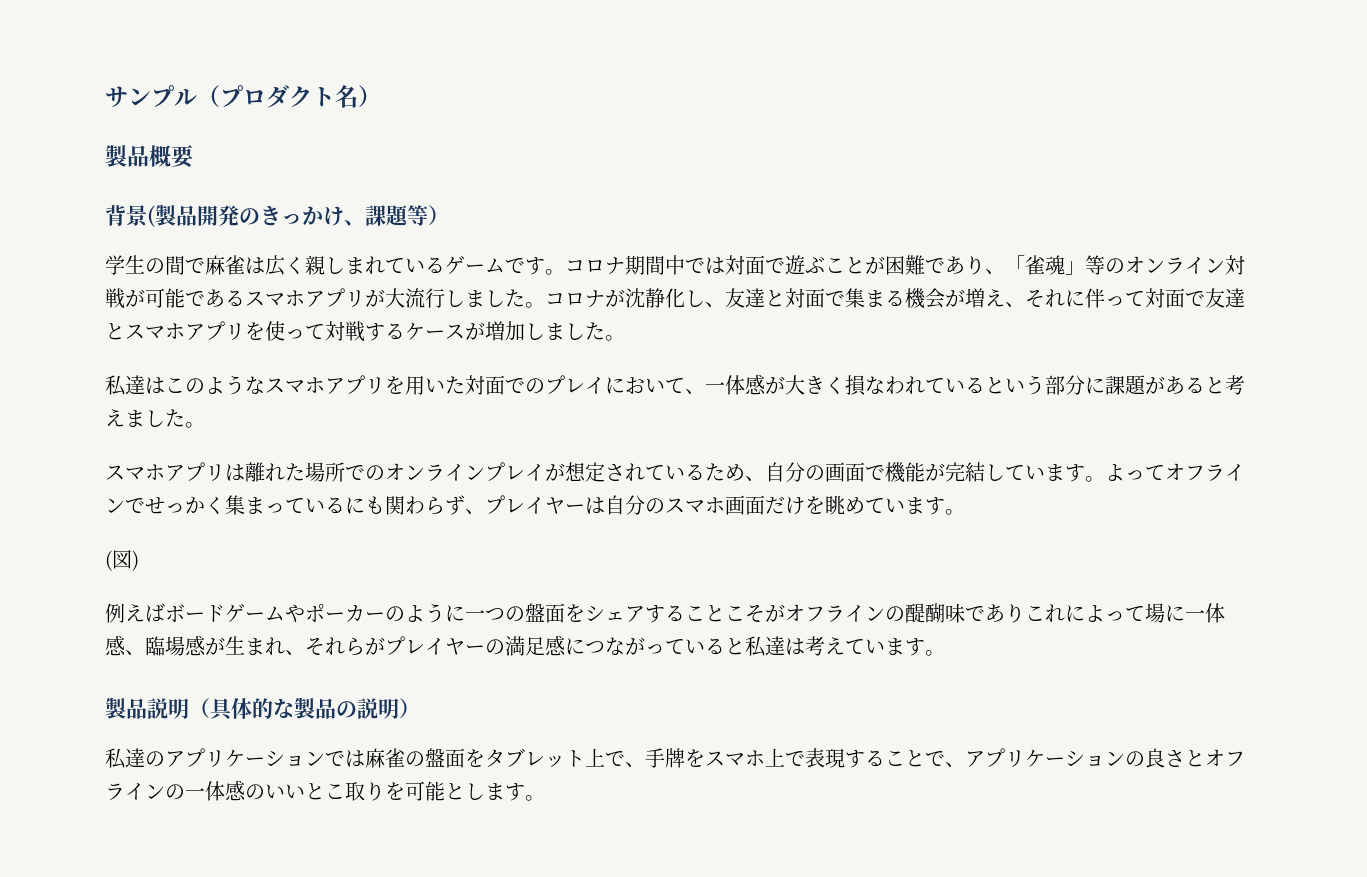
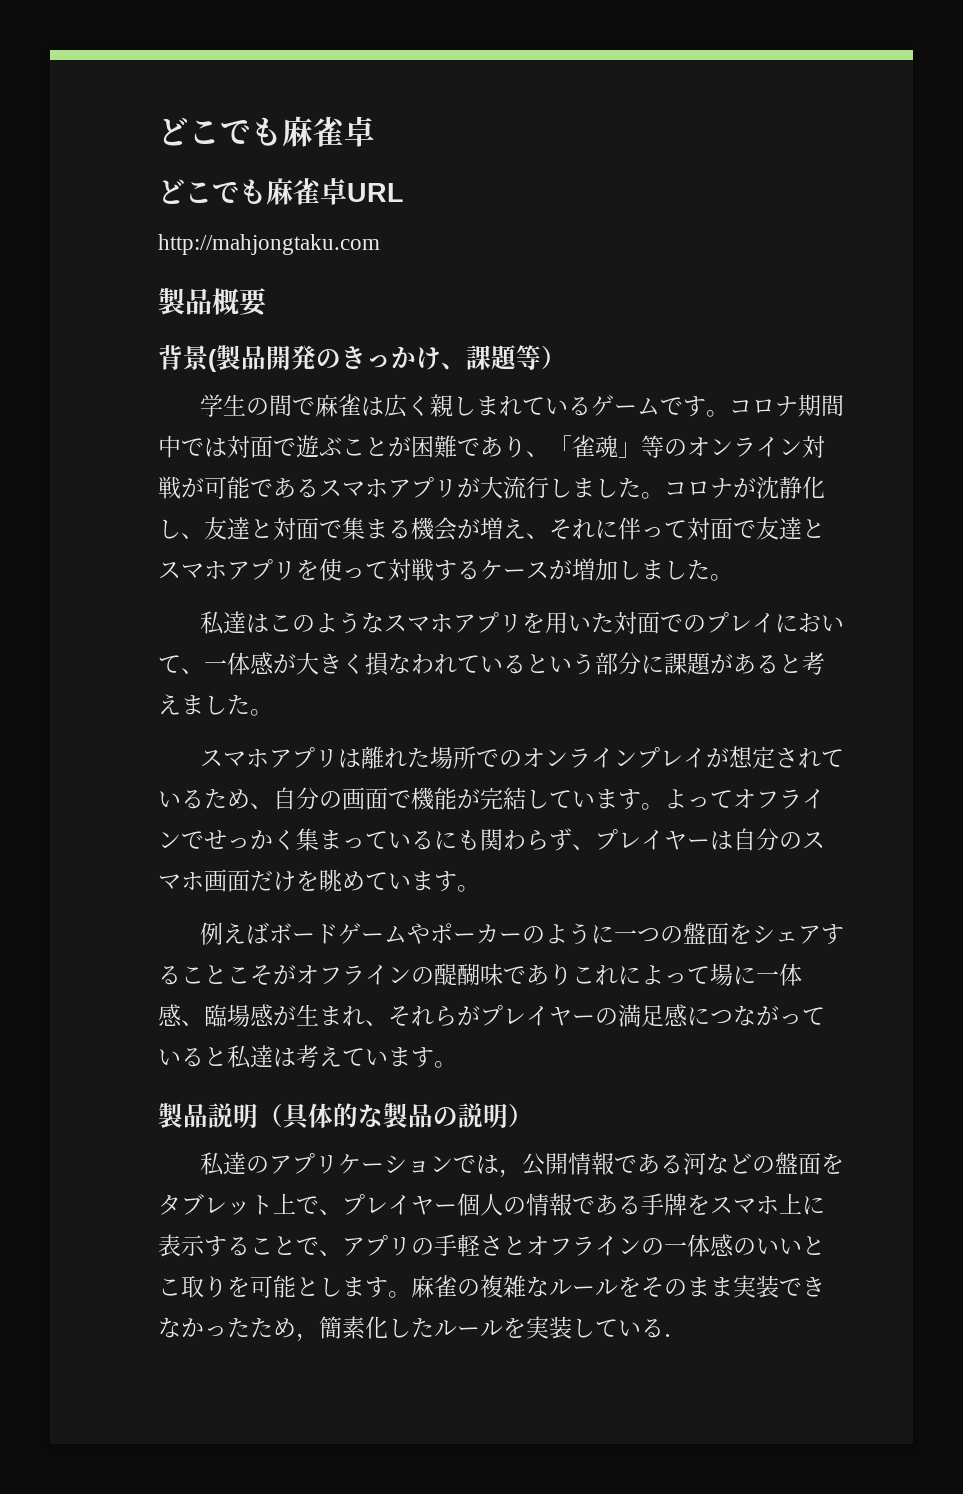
[105,85,381,108] サンプル（プロダクト名） -> [158,116,375,147] [158,178,404,205] [158,234,380,255] どこでも麻雀卓 // どこでも麻雀卓URL // http://mahjongtaku.com
[105,550,139,571] // (図) -> (480, 888) none
[365,748,405,768] 麻雀 -> [499,1152,753,1178] ，公開情報である河など
(645, 764) none -> [342,1193,641,1216] プレイヤー個人の情報である
[785,748,845,768] で表現 -> [802,1196,825,1215] [158,1234,205,1257] に表示
[1025,748,1165,768] ケーションの良 -> [411,1234,480,1257] の手軽
(545, 798) none -> [411,1275,825,1298] [158,1316,687,1342] 麻雀の複雑なルールをそのまま実装できなかったため，簡素化したルールを実装している．

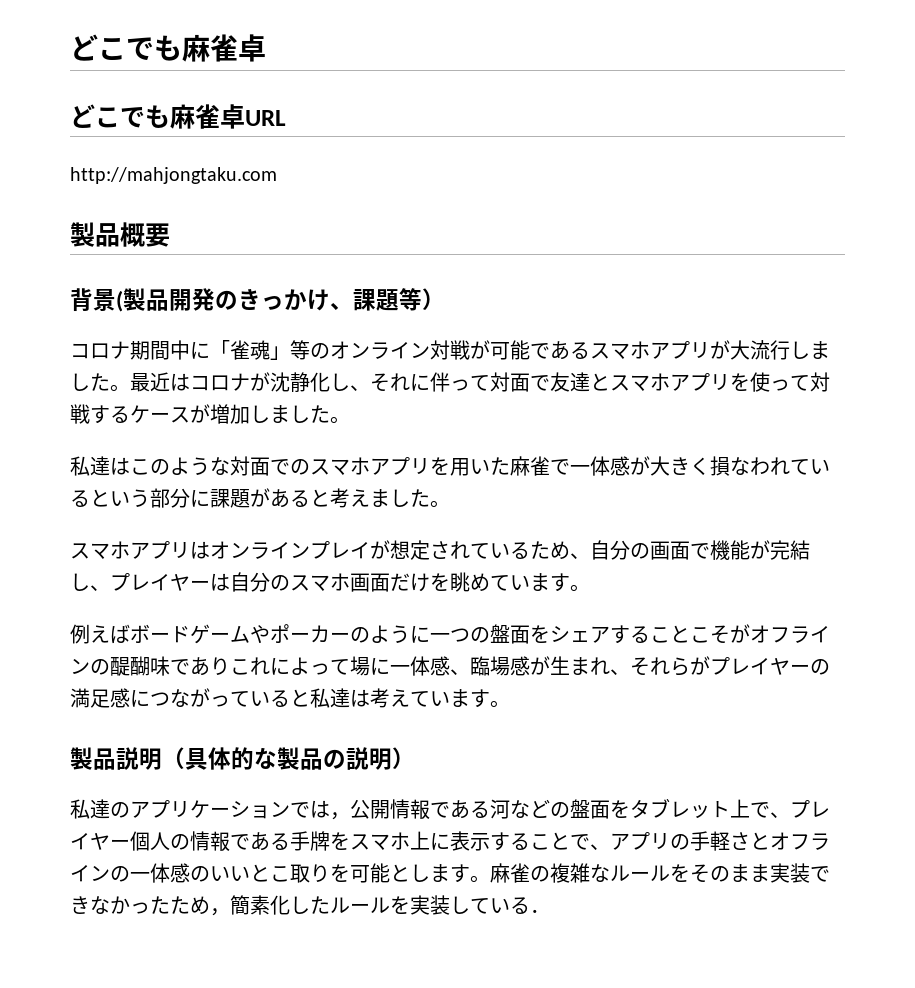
[200,394,845,418] [158,435,549,458] 学生の間で麻雀は広く親しまれているゲームです。コロナ期間中では対面で遊ぶことが困難であり、 -> [70,340,210,360] コロナ期間中に
(664, 495) none -> [130,372,190,392] 最近は
[204,517,549,541] 友達と対面で集まる機会が増え、 -> (370, 388) none
(385, 622) none -> [230,456,310,476] 対面での
[614,611,845,634] [158,655,204,674] 対面でのプレイにおいて、 -> [510,456,570,476] 麻雀で
[361,746,523,769] 離れた場所での -> (210, 550) none
[549,789,825,810] [158,828,572,851] ています。よってオフラインでせっかく集まっているにも関わらず -> (90, 582) none

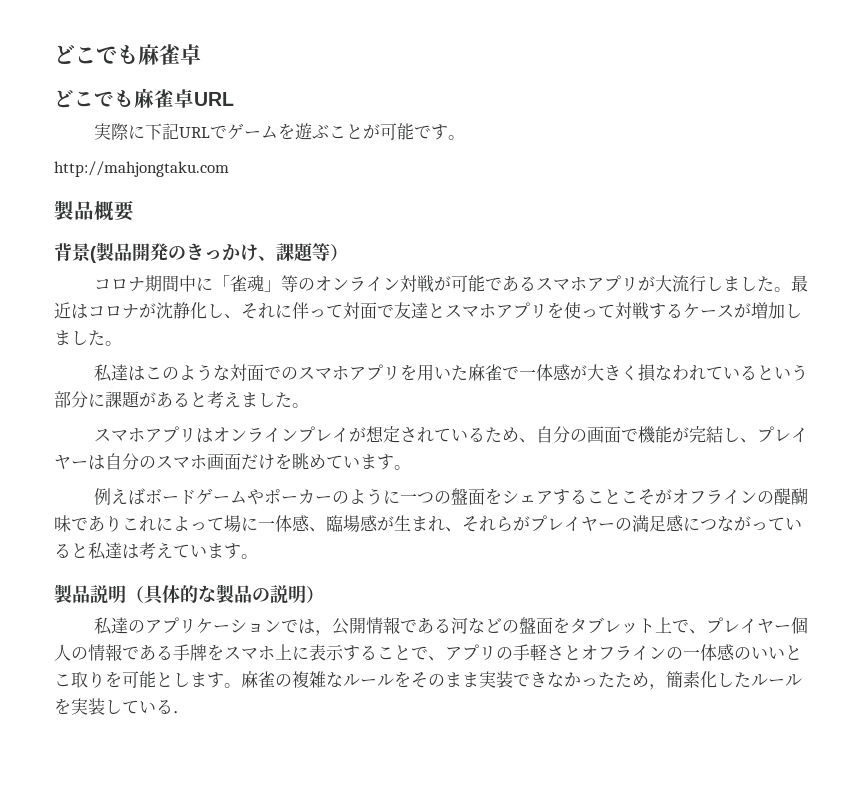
(286, 118) none -> [94,123,466,140] // 実際に下記URLでゲームを遊ぶことが可能です。

